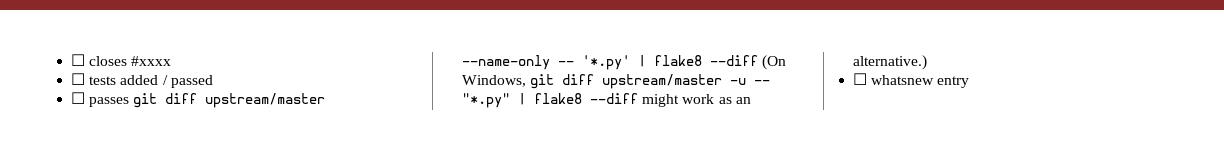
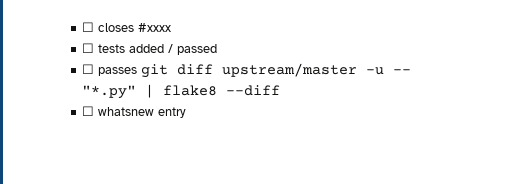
[462,55,787,70] [462,74,723,89] --name-only -- '*.py' | flake8 --diff (On Windows, git diff upstream/master -> (358, 70) none
[642,94,751,107] [853,55,928,70] might work as an alternative.) -> (281, 90) none

